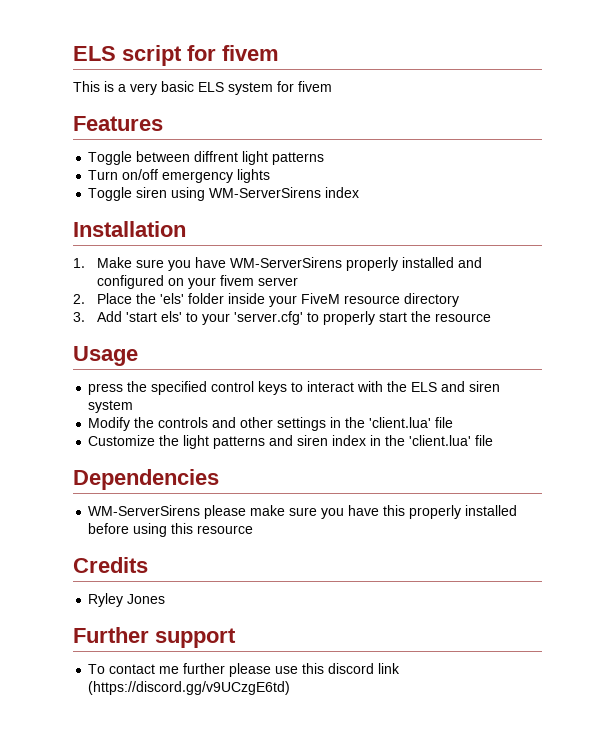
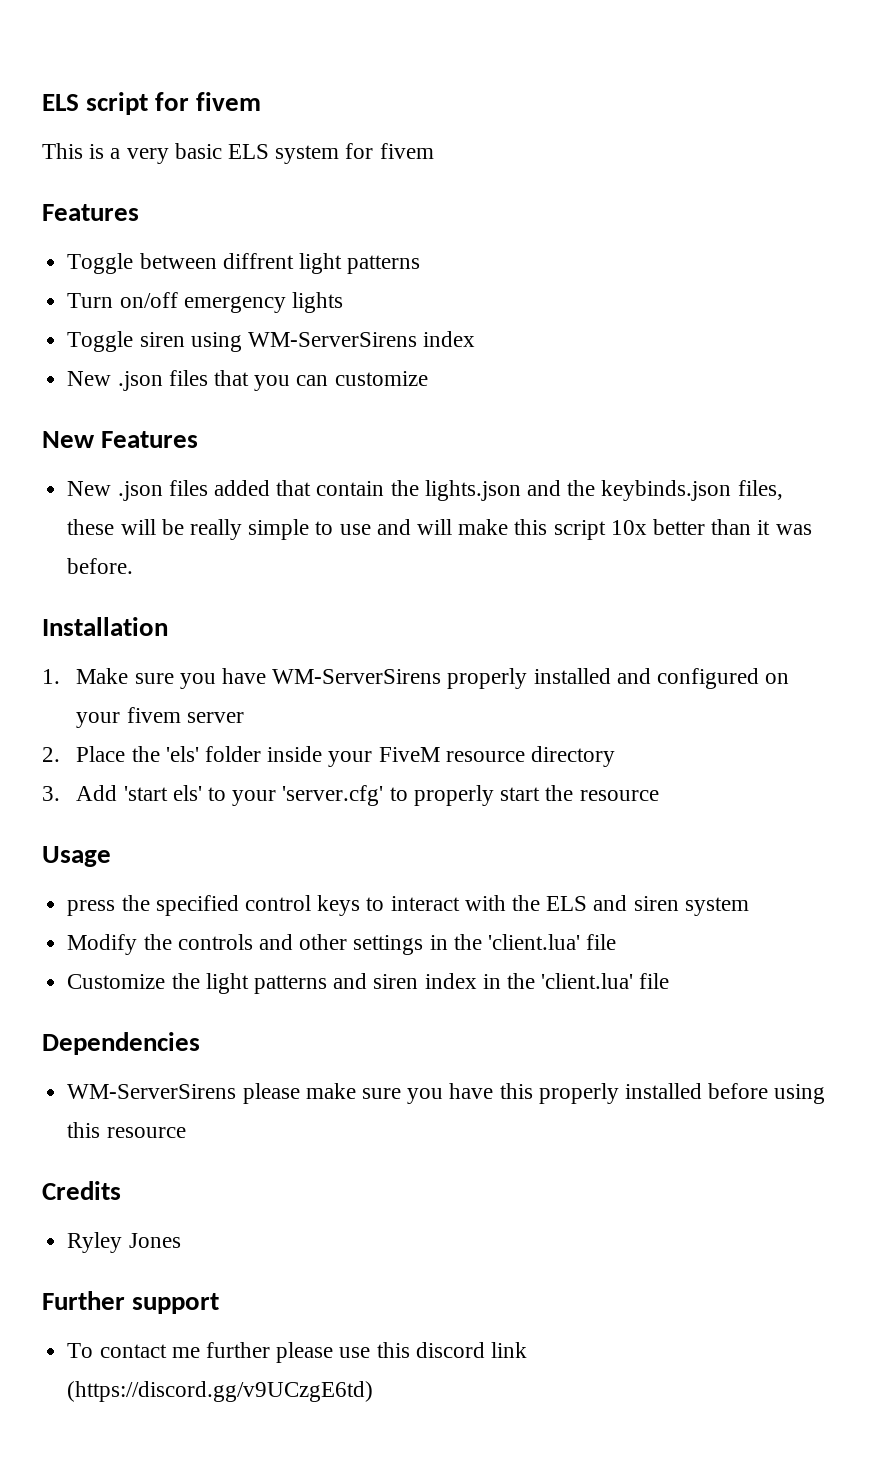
(360, 192) none -> [67,370,428,391] [42,431,199,448] [67,480,783,501] [67,519,812,540] [67,558,134,574] // New .json files that you can customize // New Features // New .json files added that contain the lights.json and the keybinds.json files, these will be really simple to use and will make this script 10x better than it was before.

